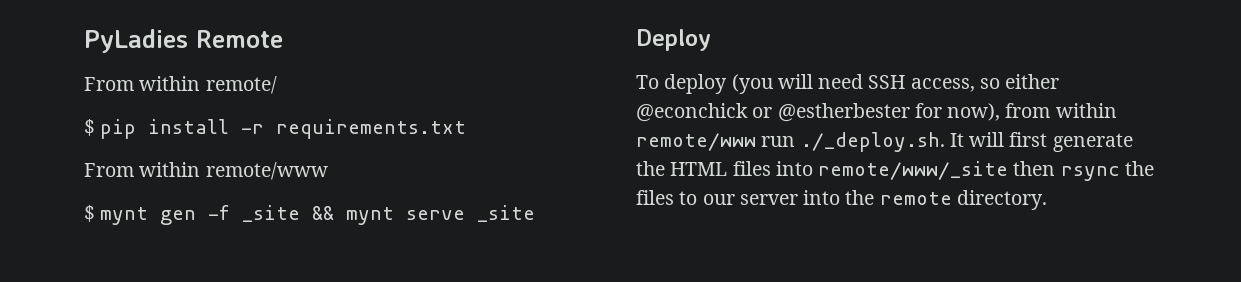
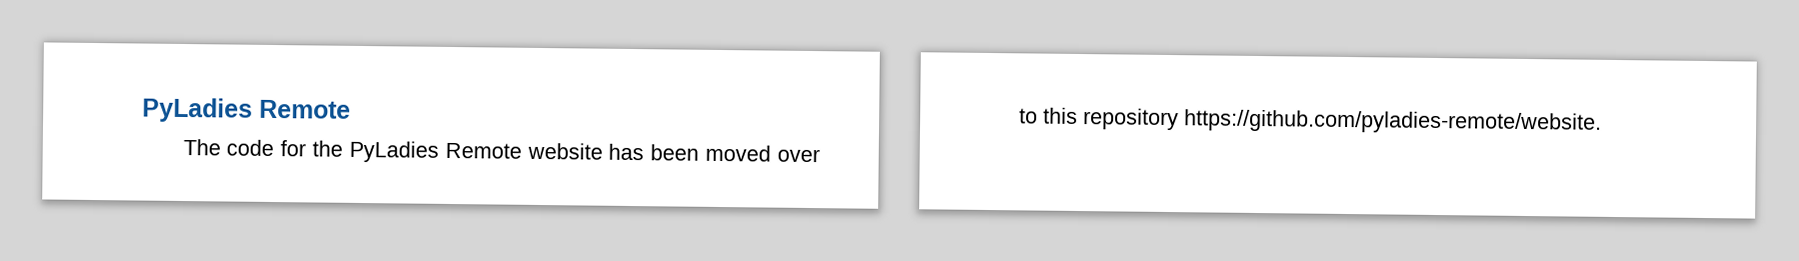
[84,76,277,94] [84,119,467,139] [84,162,328,180] [84,205,536,225] [636,29,711,51] [636,74,1060,94] [636,103,1117,122] [636,132,1133,152] [636,161,1154,181] [636,190,1047,210] From within remote/ // $ pip install -r requirements.txt // From within remote/www // $ mynt gen -f _site && mynt serve _site // Deploy // To deploy (you will need SSH access, so either @econchick or @estherbester for now), from within remote/www run ./_deploy.sh. It will first generate the HTML files into remote/www/_site then rsync the files to our server into the remote directory. -> [182,138,820,163] [1019,107,1602,135] The code for the PyLadies Remote website has been moved over to this repository https://github.com/pyladies-remote/website.

